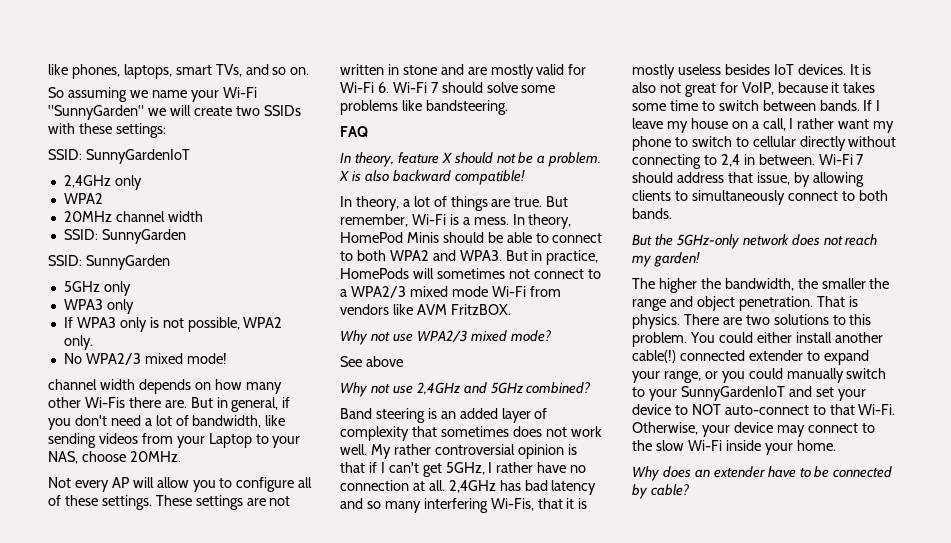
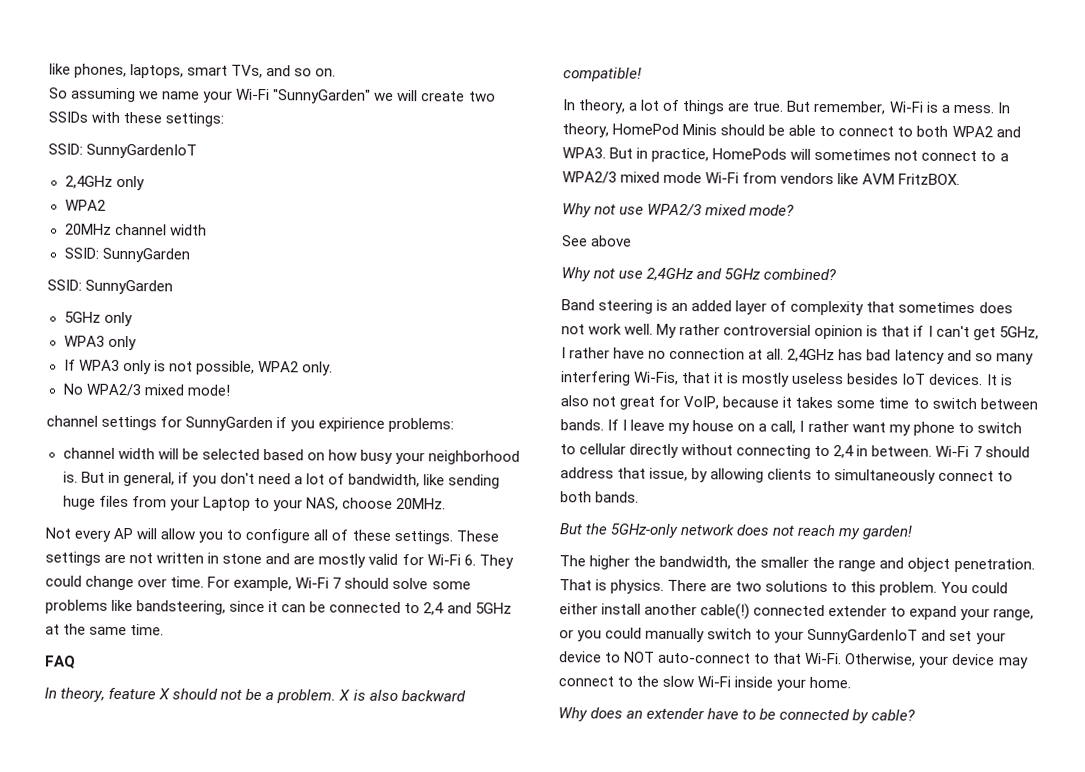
[99,379,282,394] [48,397,187,408] width depends on how many other Wi-Fis there are. -> [101,415,455,433] [62,447,520,465] [62,471,78,483] settings for SunnyGarden if you expirience problems: // channel width will be selected based on how busy your neighborhood is.
[98,433,138,444] videos -> [62,495,129,510] huge files
(389, 87) none -> [478,554,514,569] [45,575,293,592] They could change over time. For example,
[425,100,508,115] bandsteering. -> [136,600,512,616] [45,623,165,636] bandsteering, since it can be connected to 2,4 and 5GHz at the same time.

